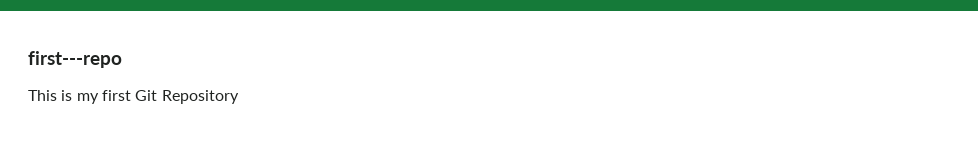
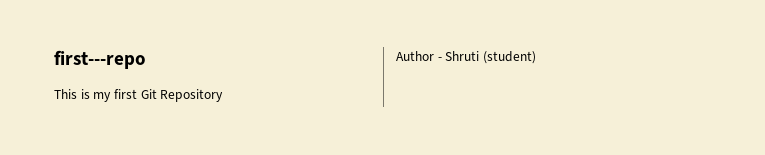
(239, 97) none -> [396,51,536,64] // Author - Shruti (student)

